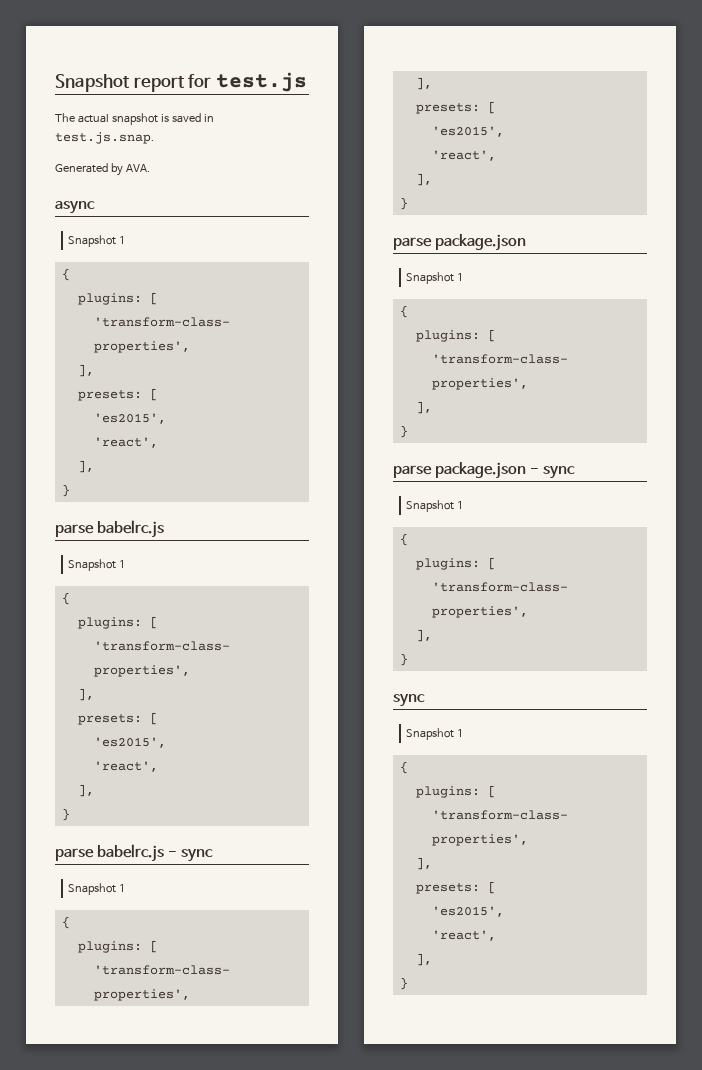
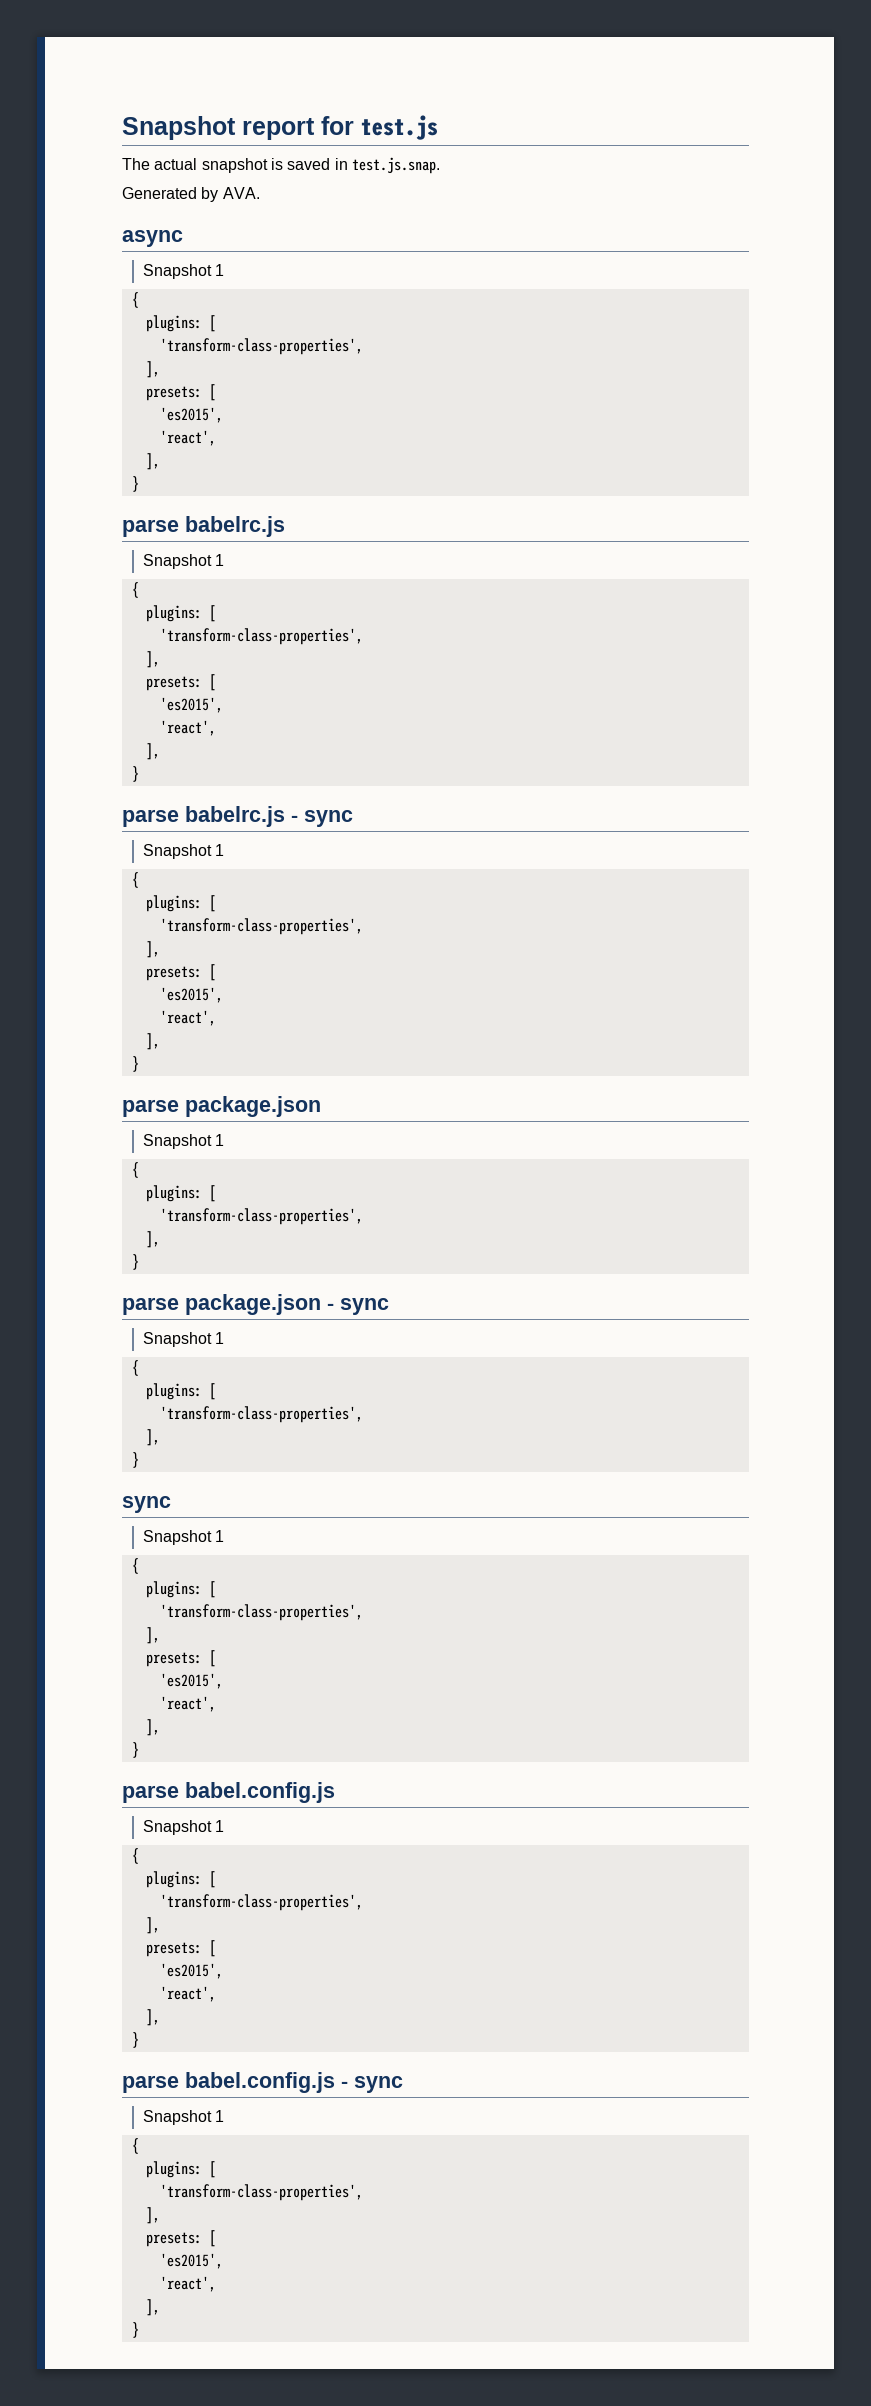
(408, 983) none -> [122,1782,335,1803] [142,1820,225,1835] [131,1848,139,1864] [145,1871,216,1888] [159,1894,363,1911] [145,1917,160,1934] [145,1940,216,1957] [159,1963,223,1979] [159,1986,216,2002] [145,2009,160,2026] [131,2032,139,2048] [122,2072,403,2093] [142,2110,225,2125] [131,2138,139,2154] [145,2161,216,2178] [159,2184,363,2201] [145,2207,160,2224] [145,2230,216,2247] [159,2253,223,2269] [159,2276,216,2292] [145,2299,160,2316] [131,2322,139,2338] // parse babel.config.js // Snapshot 1 // { // plugins: [ // 'transform-class-properties', // ], // presets: [ // 'es2015', // 'react', // ], // } // parse babel.config.js - sync // Snapshot 1 // { // plugins: [ // 'transform-class-properties', // ], // presets: [ // 'es2015', // 'react', // ], // }

